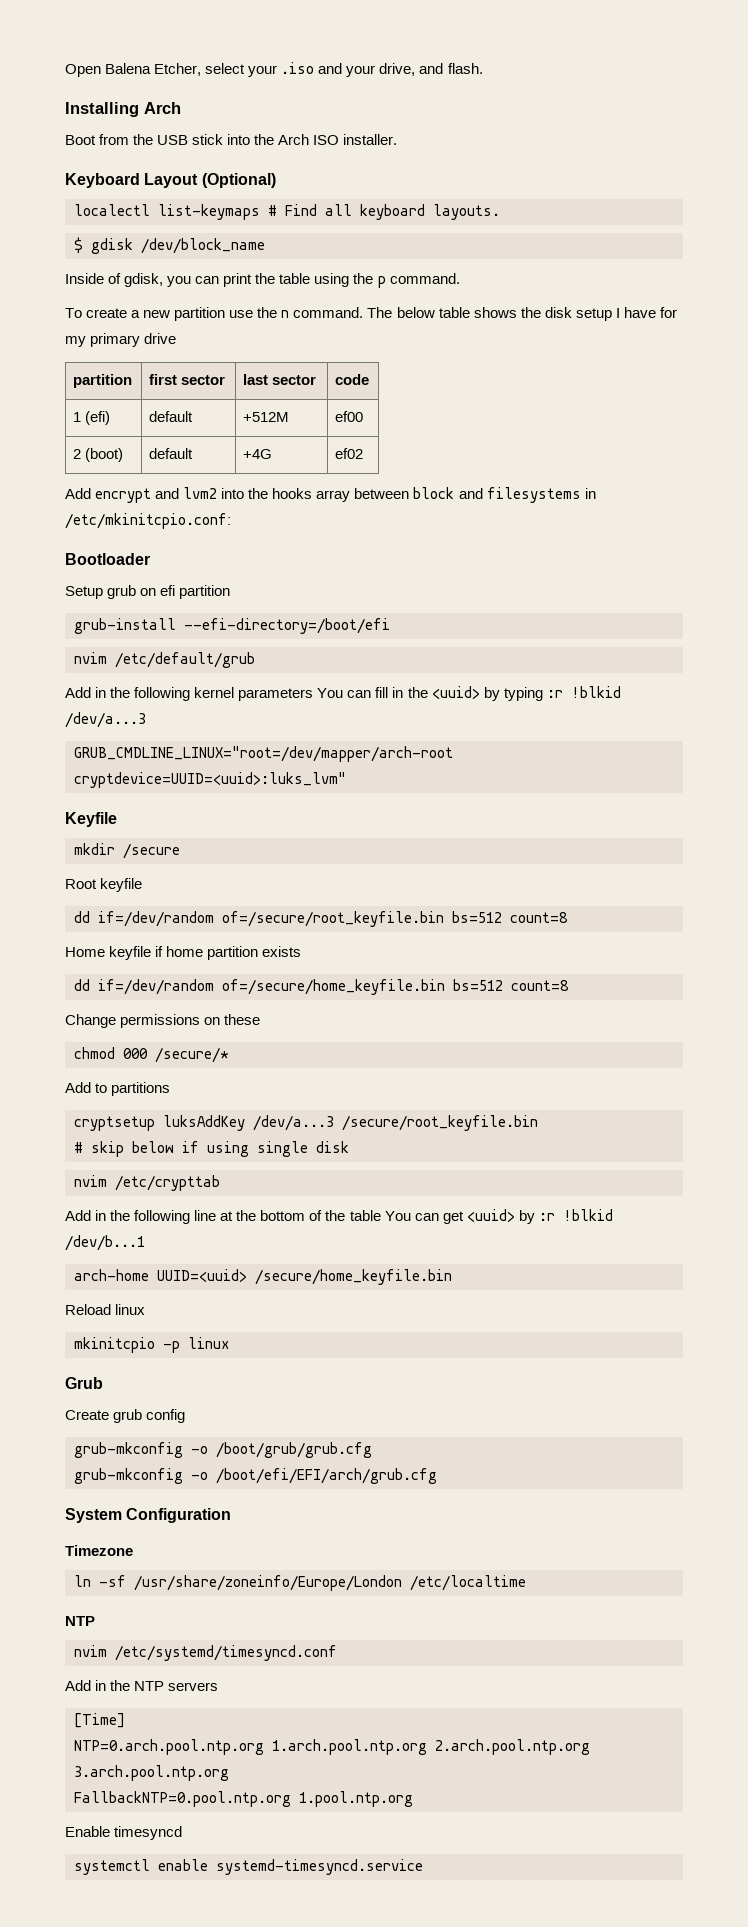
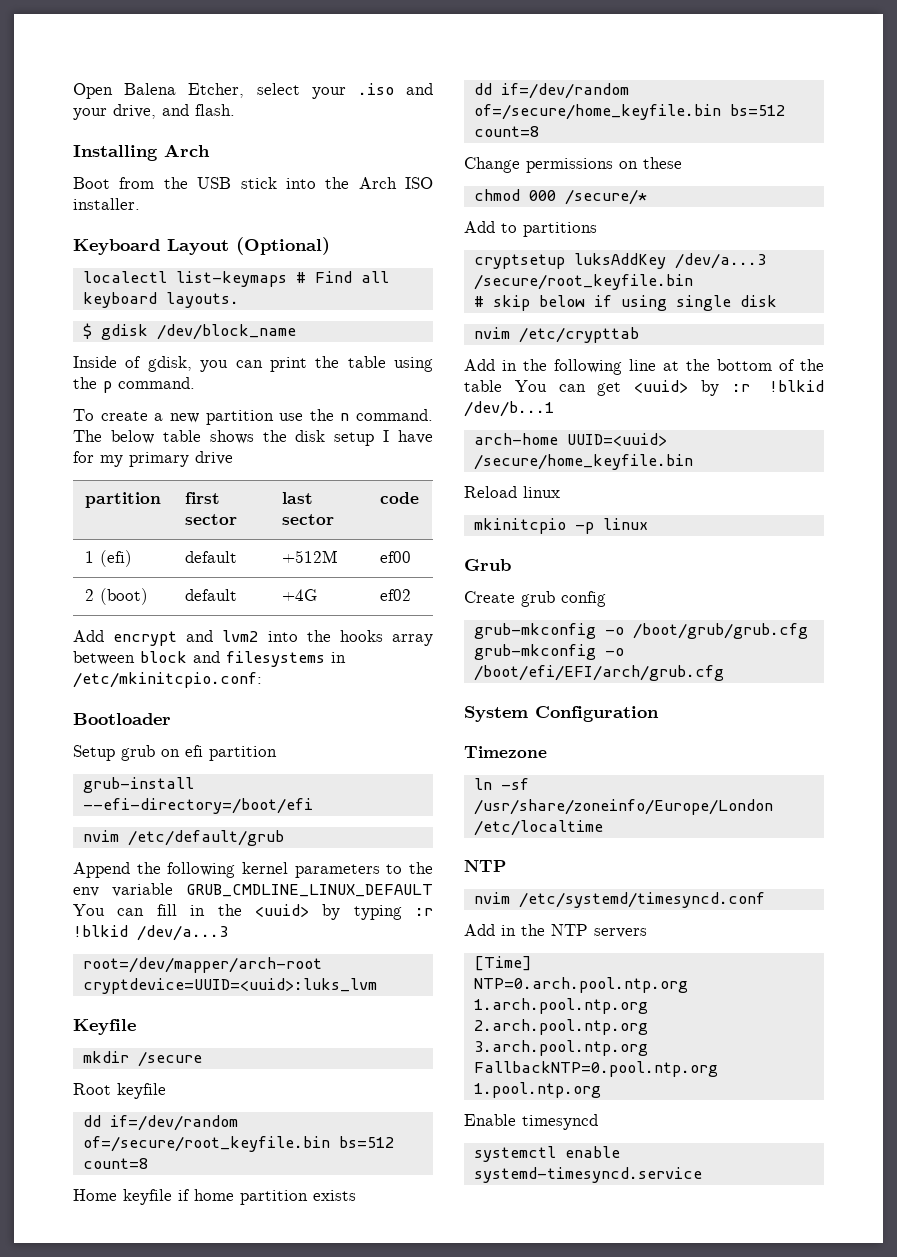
[65,687,107,698] Add in -> [73,862,130,878] Append
(314, 694) none -> [386,862,433,874] [73,883,433,897] to the env variable GRUB_CMDLINE_LINUX_DEFAULT
[74,746,453,762] [74,772,346,788] GRUB_CMDLINE_LINUX="root=/dev/mapper/arch-root cryptdevice=UUID=<uuid>:luks_lvm" -> [82,957,322,973] [82,978,377,994] root=/dev/mapper/arch-root cryptdevice=UUID=<uuid>:luks_lvm

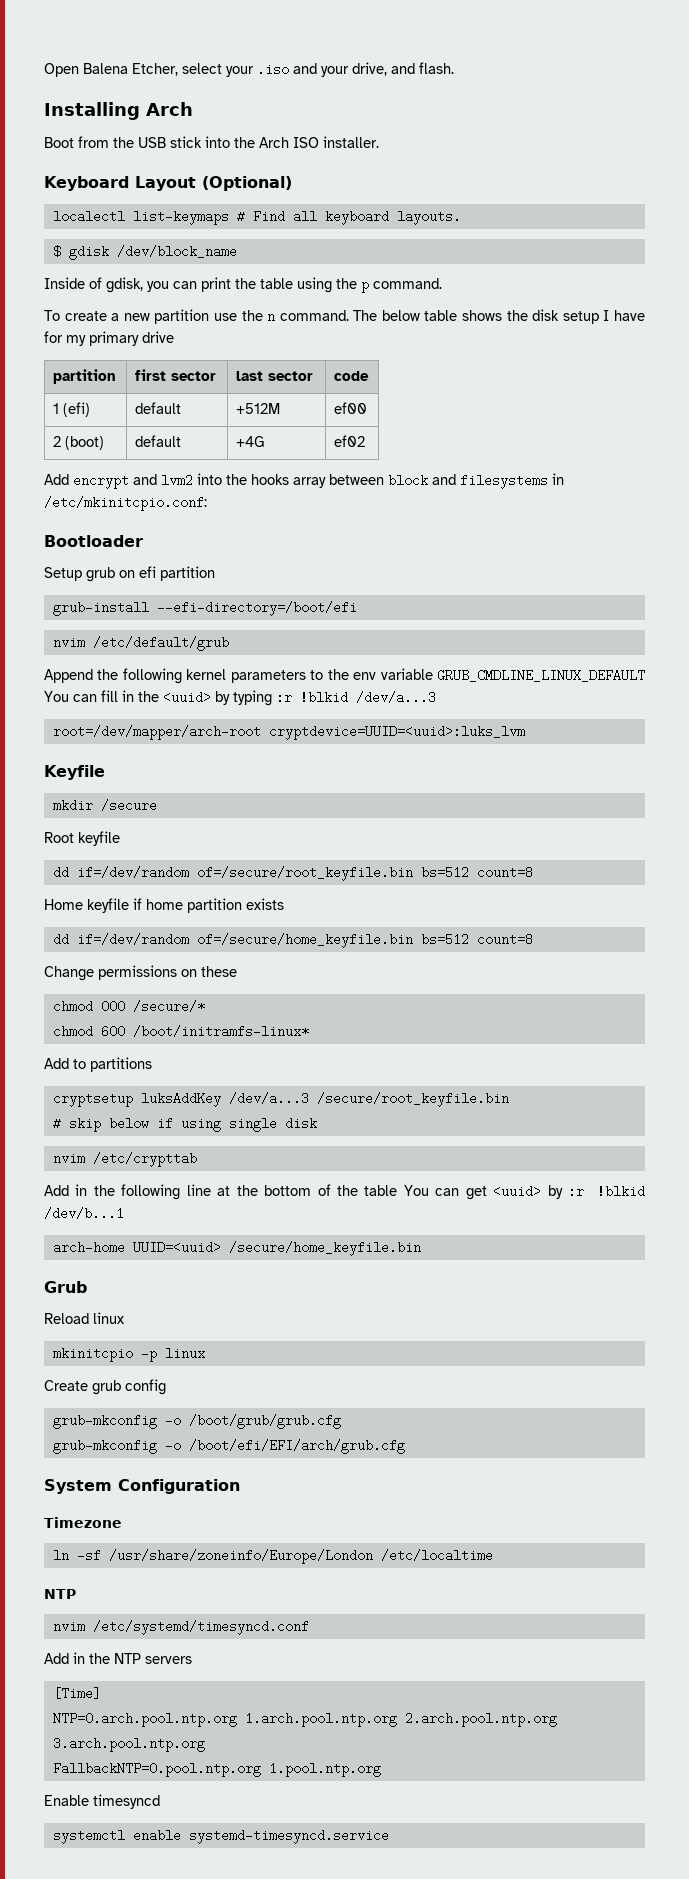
(647, 197) none -> [52,1025,309,1038] // chmod 600 /boot/initramfs-linux*
(693, 462) none -> [44,1281,87,1293] // Grub
[464,559,511,571] // Grub -> (205, 1353) none

